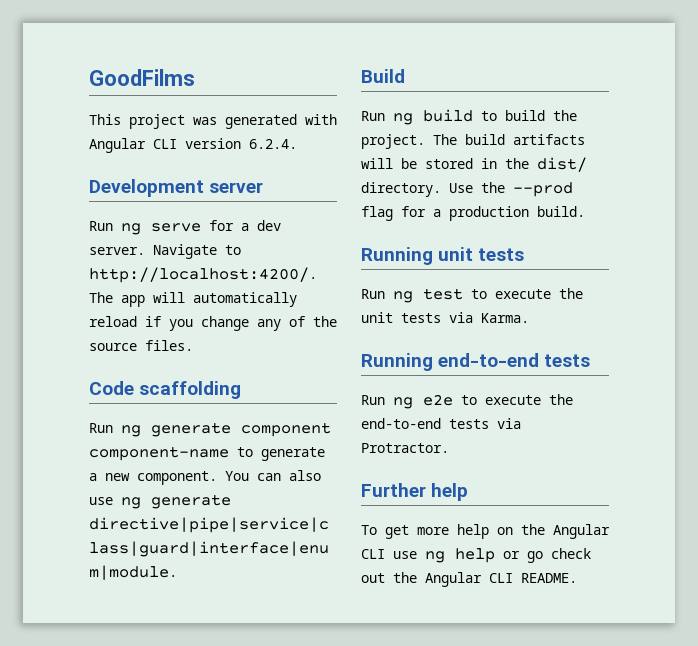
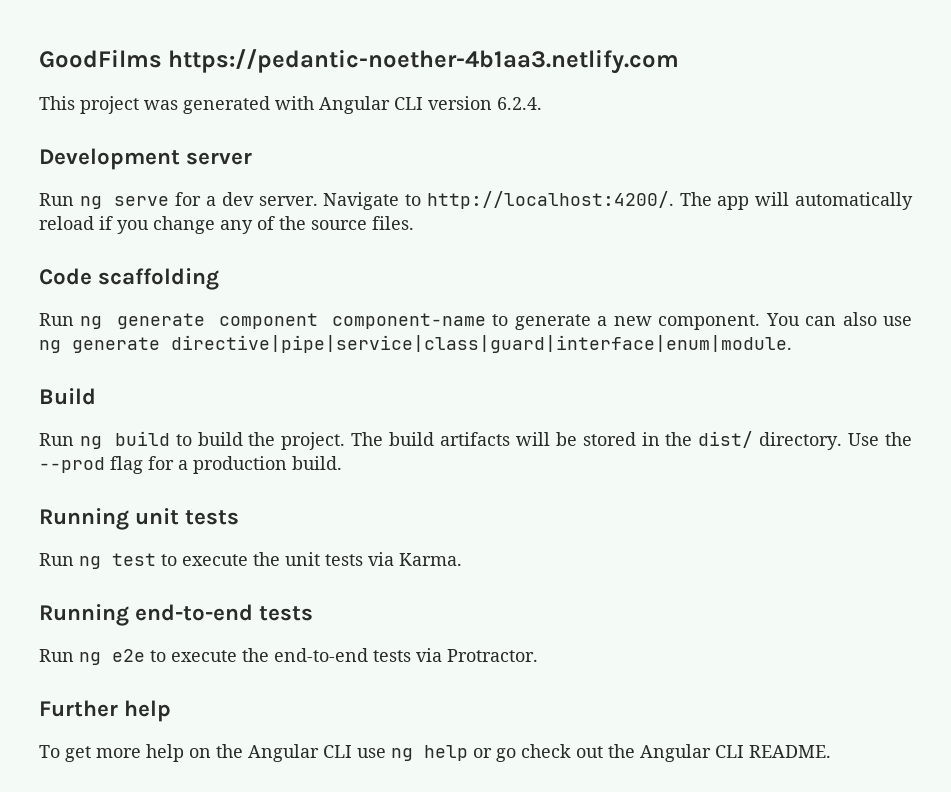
(195, 77) none -> [168,49,680,74] https://pedantic-noether-4b1aa3.netlify.com

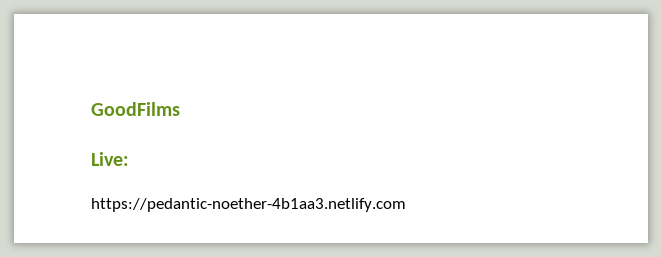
(162, 58) none -> [91,152,129,166] // Live: //
[39,96,542,114] [39,148,253,170] [39,191,913,210] [39,216,414,234] [39,268,220,290] [39,312,912,330] [39,335,792,353] [39,388,96,405] [39,431,912,450] [39,456,342,474] [39,508,240,530] [39,552,462,569] [39,604,314,626] [39,648,538,665] [39,700,172,722] [39,744,831,762] // This project was generated with Angular CLI version 6.2.4. // Development server // Run ng serve for a dev server. Navigate to http://localhost:4200/. The app will automatically reload if you change any of the source files. // Code scaffolding // Run ng generate component component-name to generate a new component. You can also use ng generate directive|pipe|service|class|guard|interface|enum|module. // Build // Run ng build to build the project. The build artifacts will be stored in the dist/ directory. Use the --prod flag for a production build. // Running unit tests // Run ng test to execute the unit tests via Karma. // Running end-to-end tests // Run ng e2e to execute the end-to-end tests via Protractor. // Further help // To get more help on the Angular CLI use ng help or go check out the Angular CLI README. -> (406, 205) none

